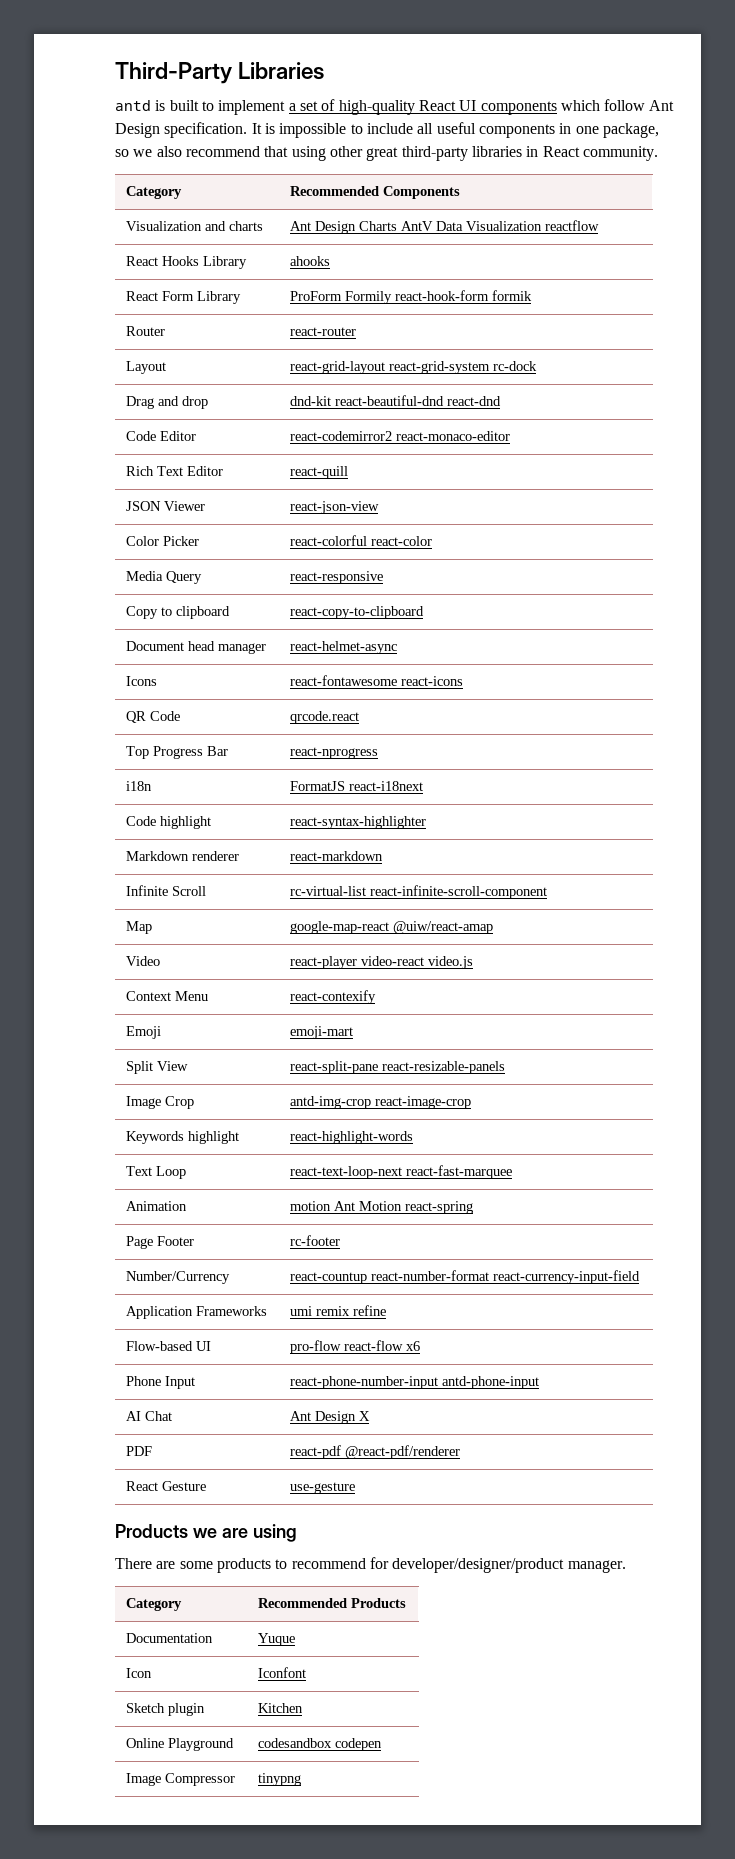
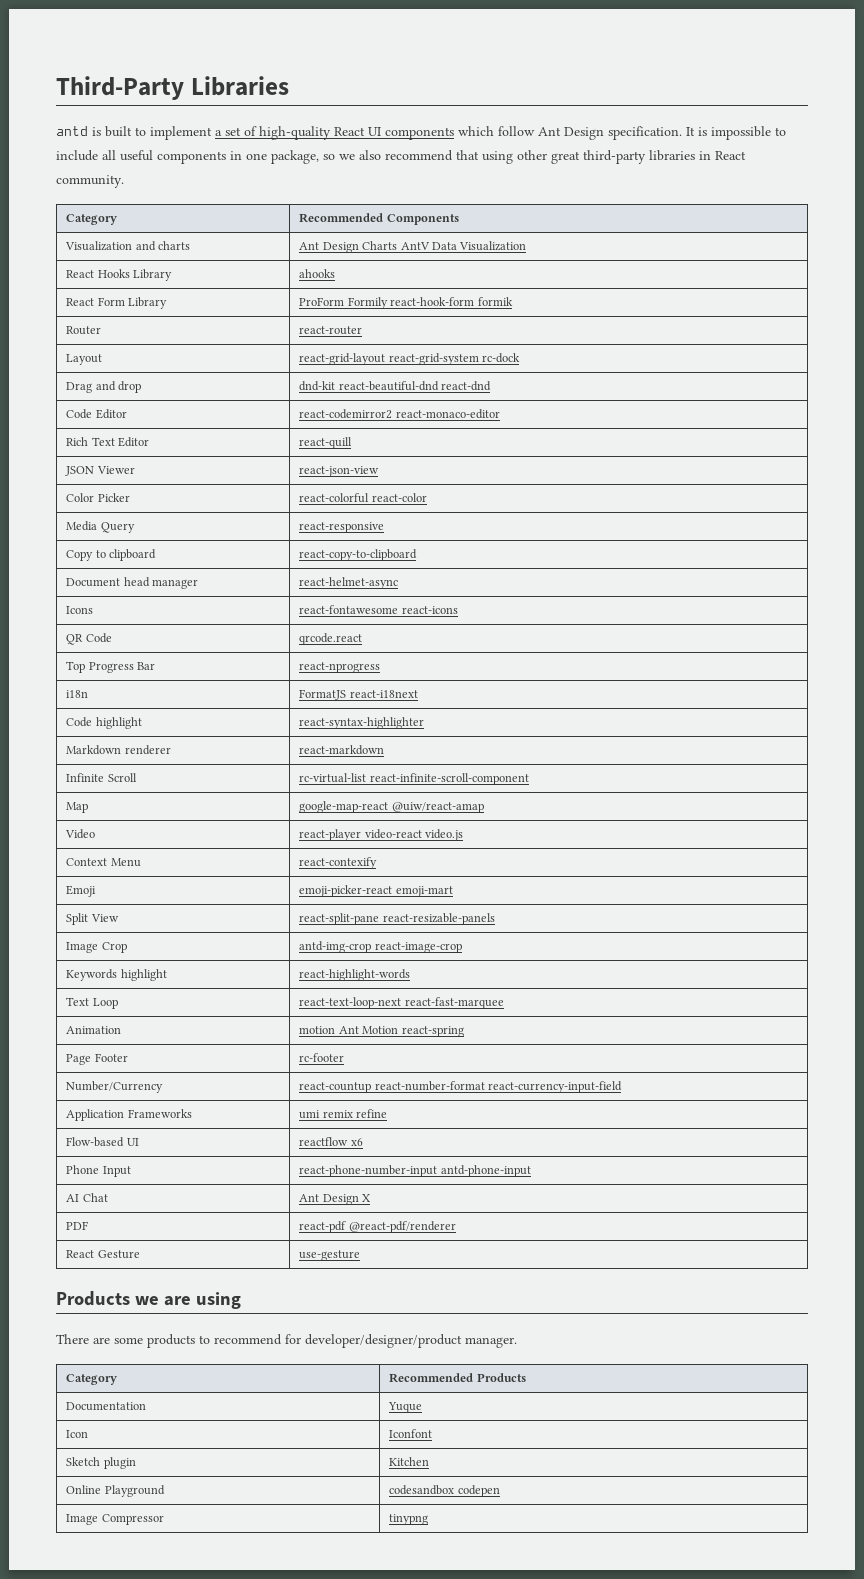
[544,220,599,231] reactflow -> (527, 246) none
(161, 1032) none -> [299,885,393,897] emoji-picker-react
[289,1340,403,1354] pro-flow react-flow -> [299,1137,349,1146] reactflow

